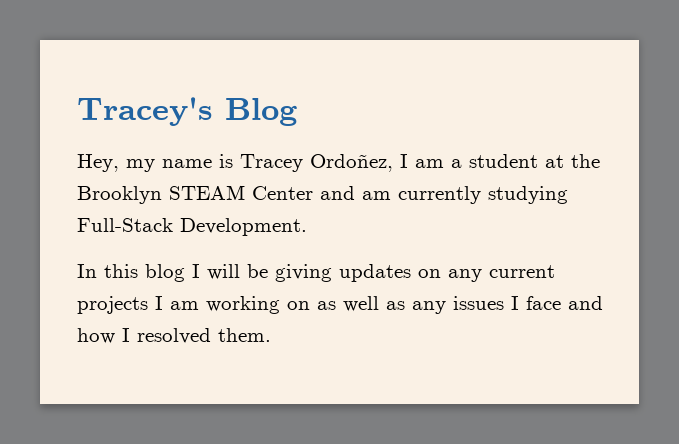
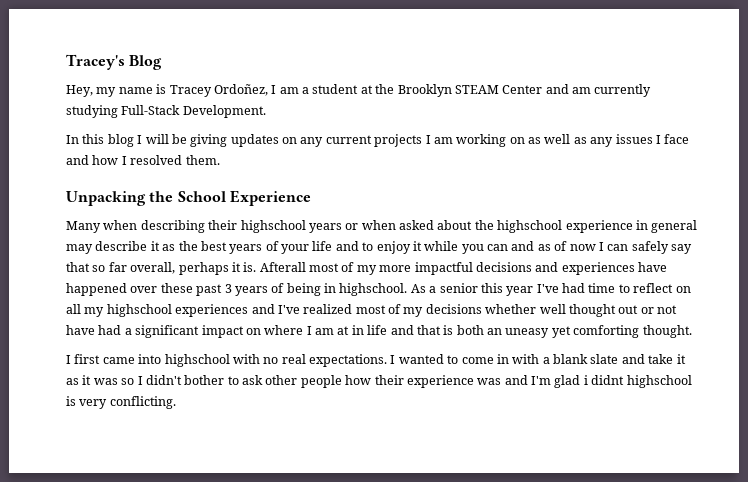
(271, 335) none -> [66,190,311,206] [66,220,698,233] [66,241,692,254] [66,262,667,275] [66,283,691,296] [66,304,677,317] [66,325,692,338] [66,354,686,367] [66,375,692,388] [66,396,176,409] // Unpacking the School Experience // Many when describing their highschool years or when asked about the highschool experience in general may describe it as the best years of your life and to enjoy it while you can and as of now I can safely say that so far overall, perhaps it is. Afterall most of my more impactful decisions and experiences have happened over these past 3 years of being in highschool. As a senior this year I've had time to reflect on all my highschool experiences and I've realized most of my decisions whether well thought out or not have had a significant impact on where I am at in life and that is both an uneasy yet comforting thought. // I first came into highschool with no real expectations. I wanted to come in with a blank slate and take it as it was so I didn't bother to ask other people how their experience was and I'm glad i didnt highschool is very conflicting.

